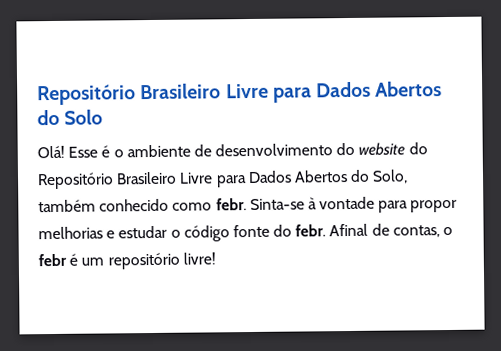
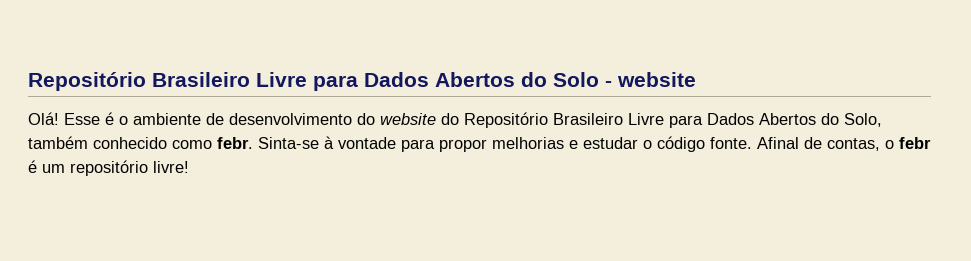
(104, 117) none -> [605,72,696,87] - website
[232,224,327,238] fonte do febr. -> [710,137,752,149] fonte.

